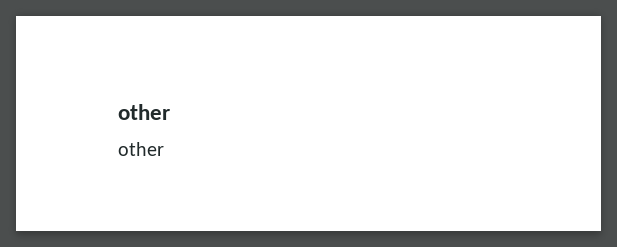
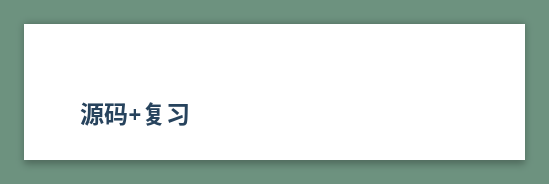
[118,104,170,120] [118,142,164,156] other // other -> [80,102,190,126] 源码+复习

